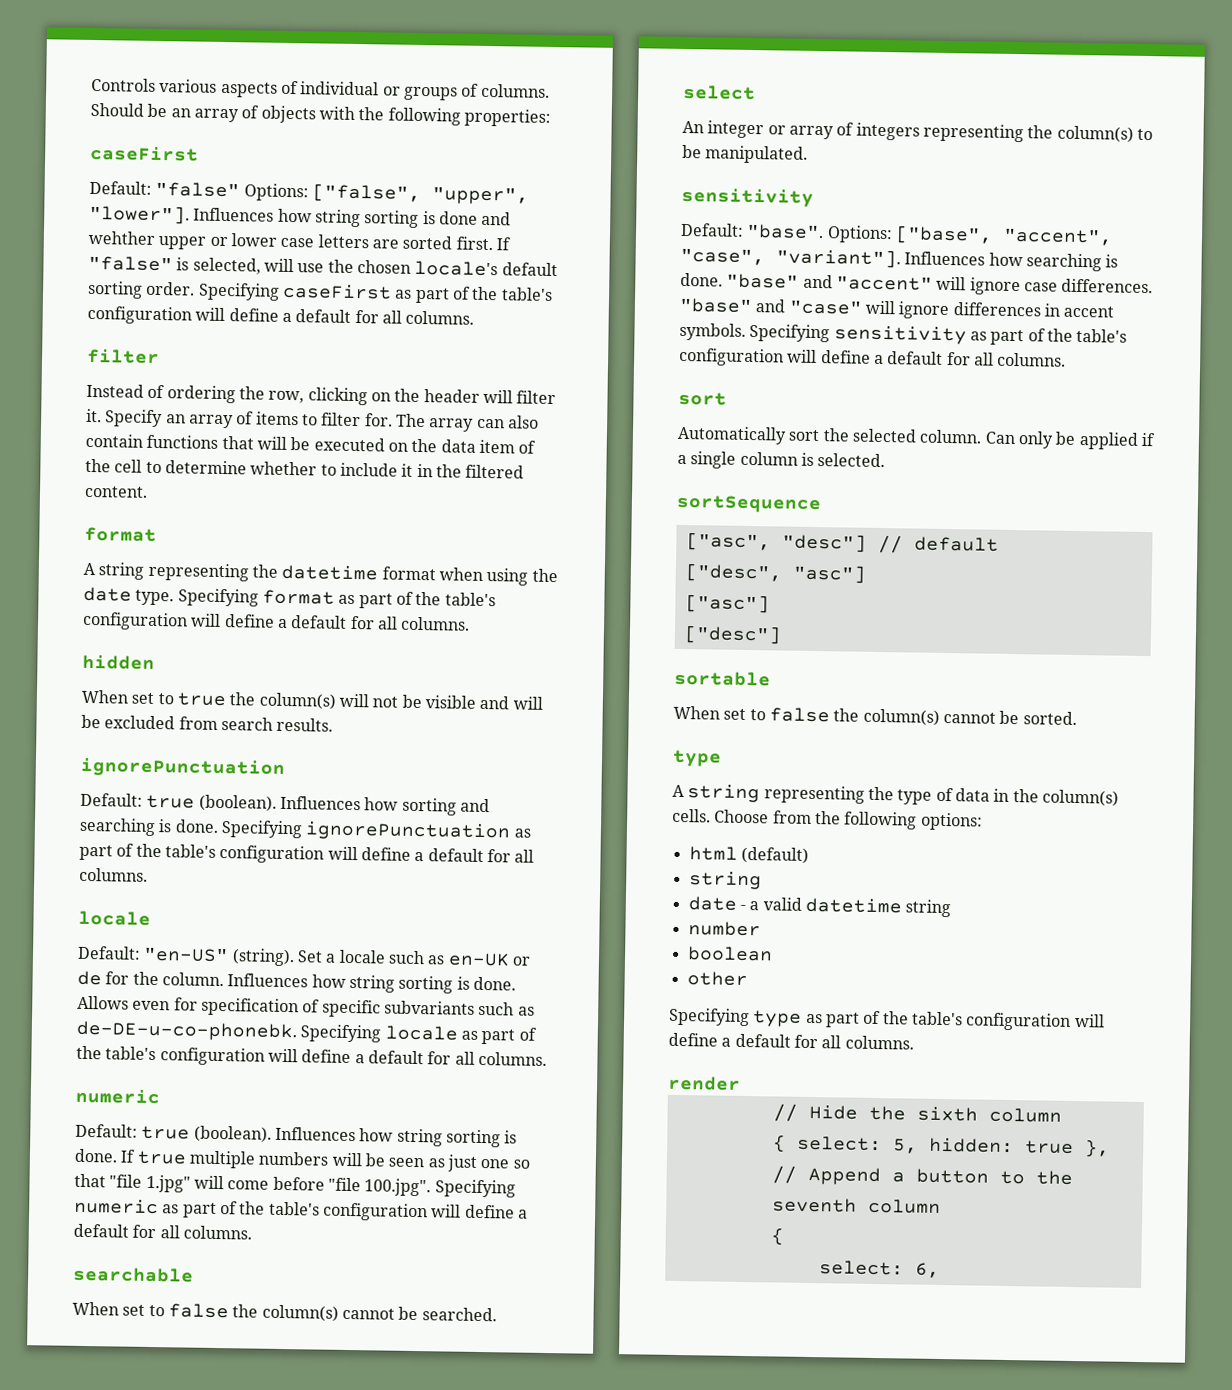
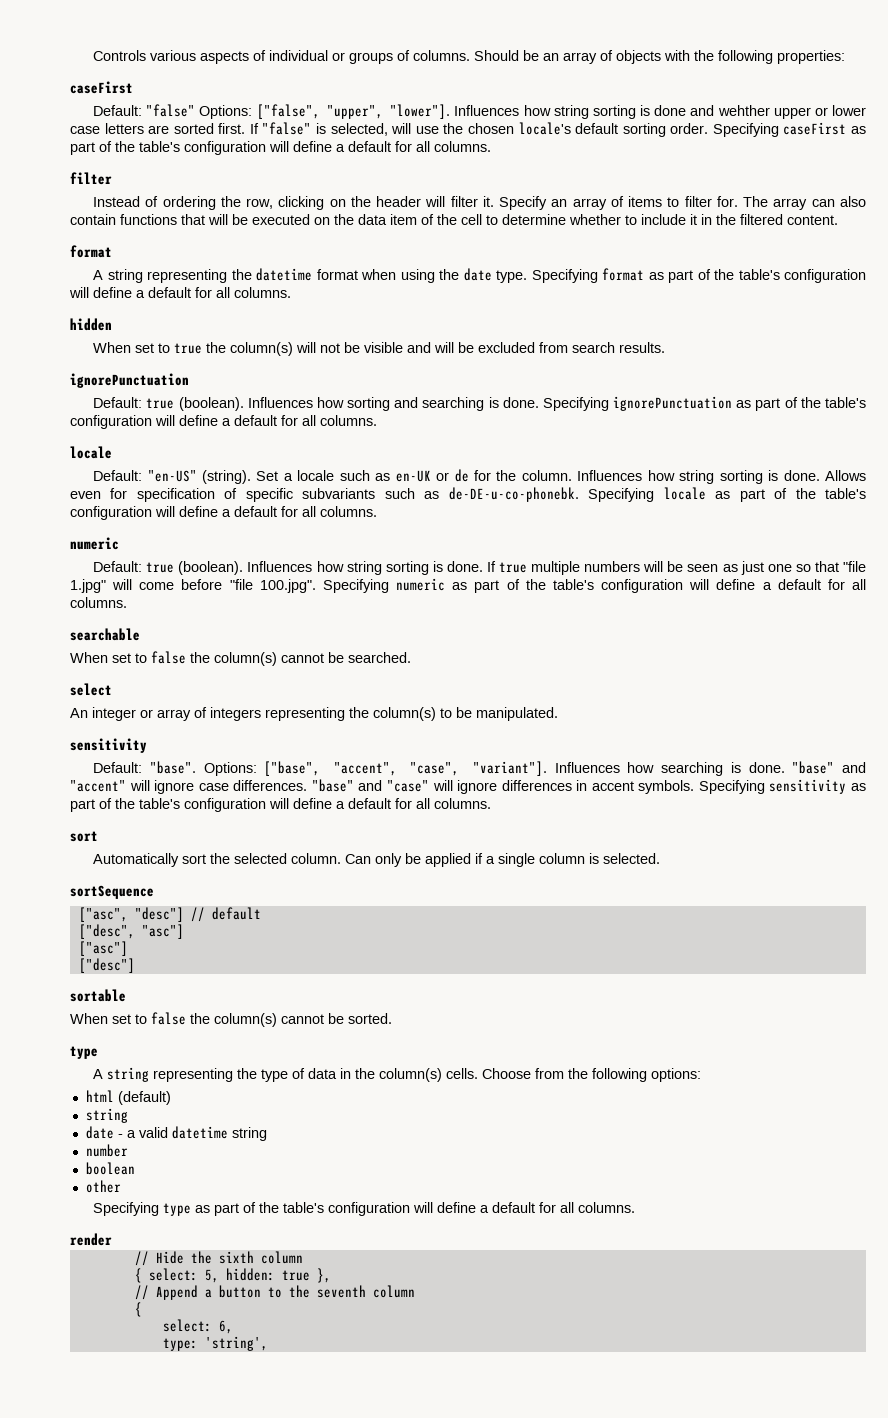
(940, 1270) none -> [162,1336,268,1351] // type: 'string',

